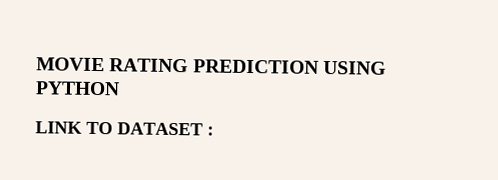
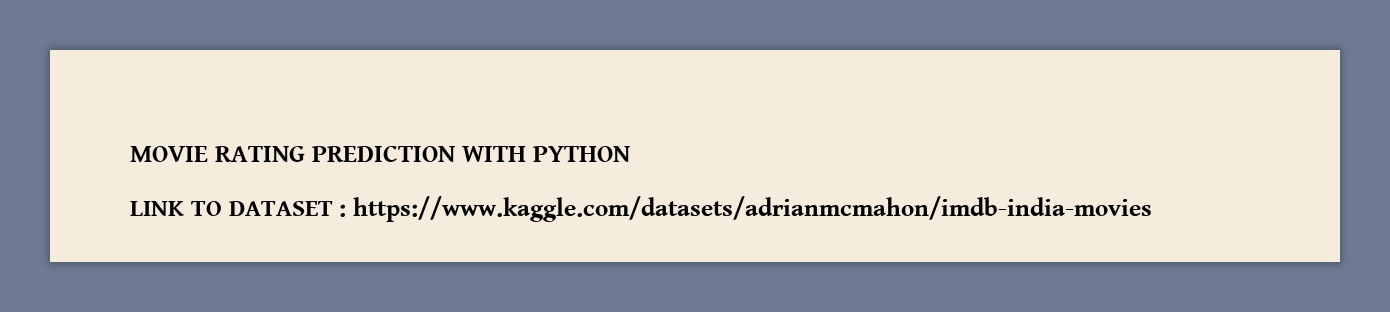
[322,60,386,75] USING -> [462,146,527,162] WITH
(214, 131) none -> [353,196,1152,222] https://www.kaggle.com/datasets/adrianmcmahon/imdb-india-movies

